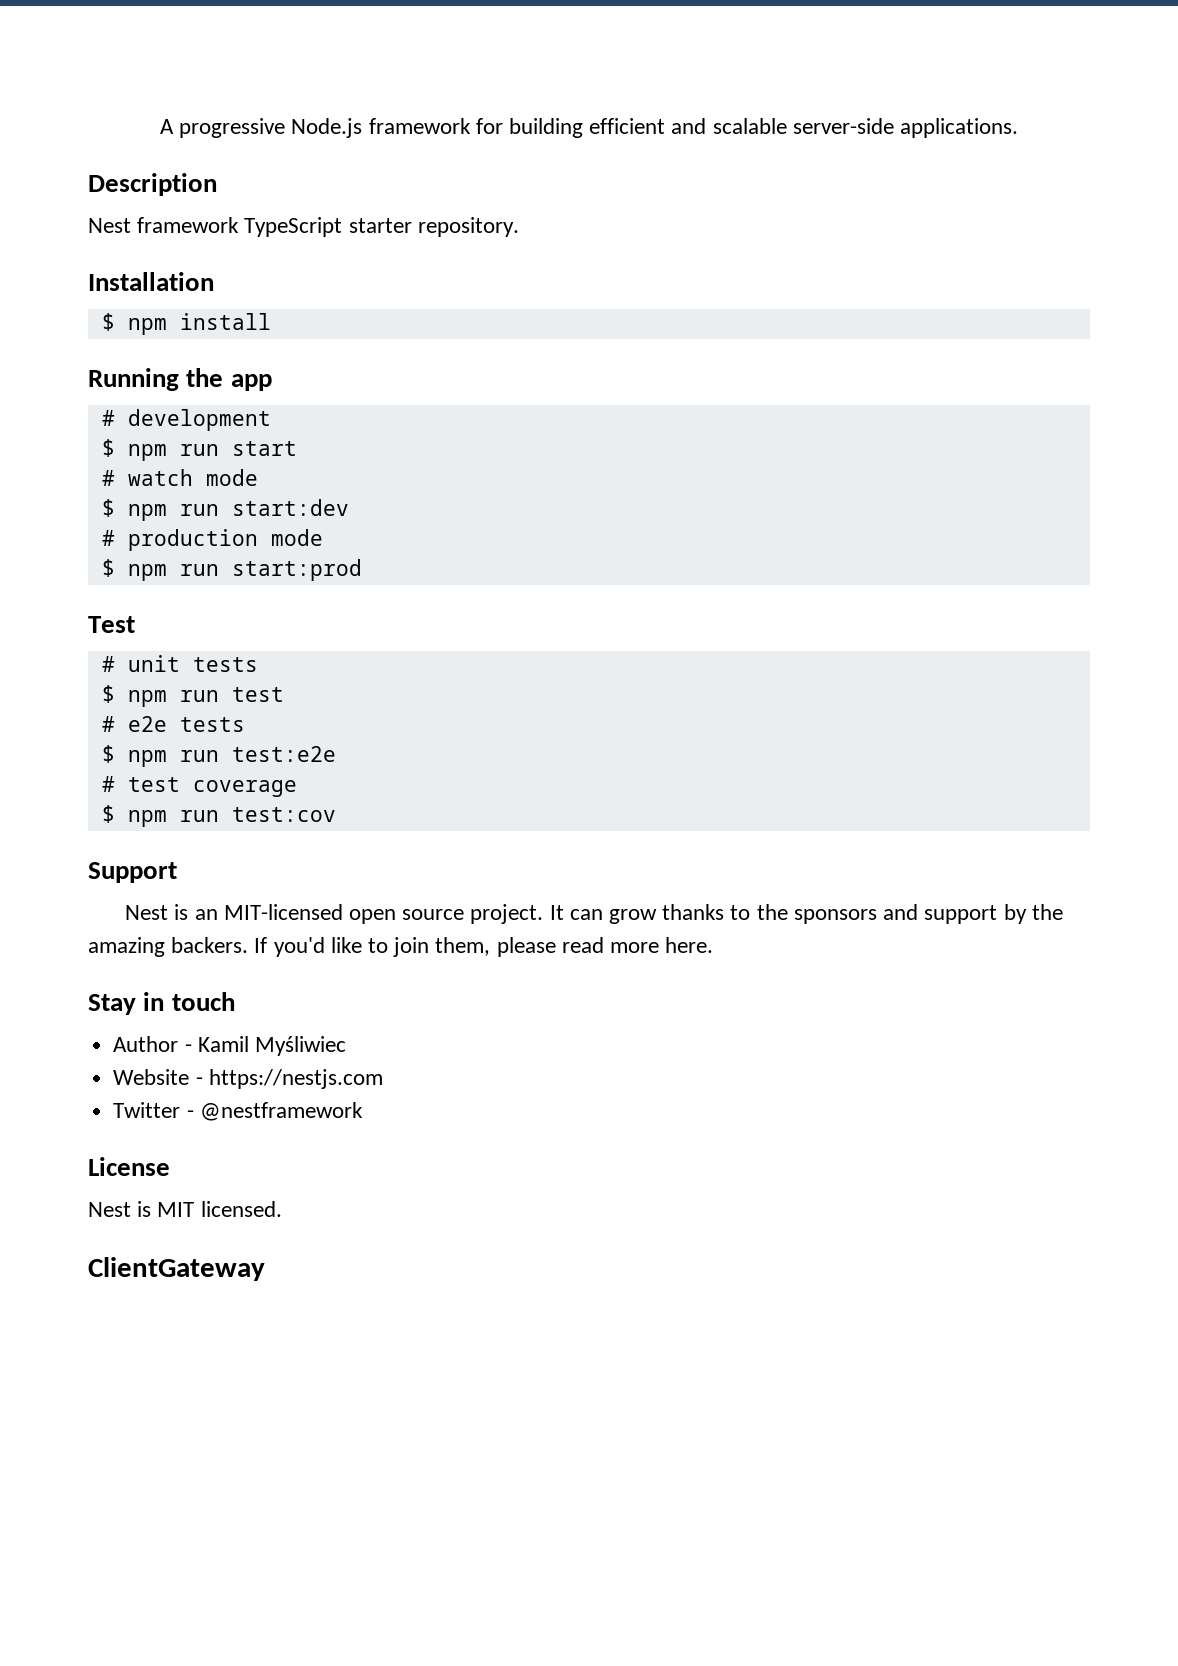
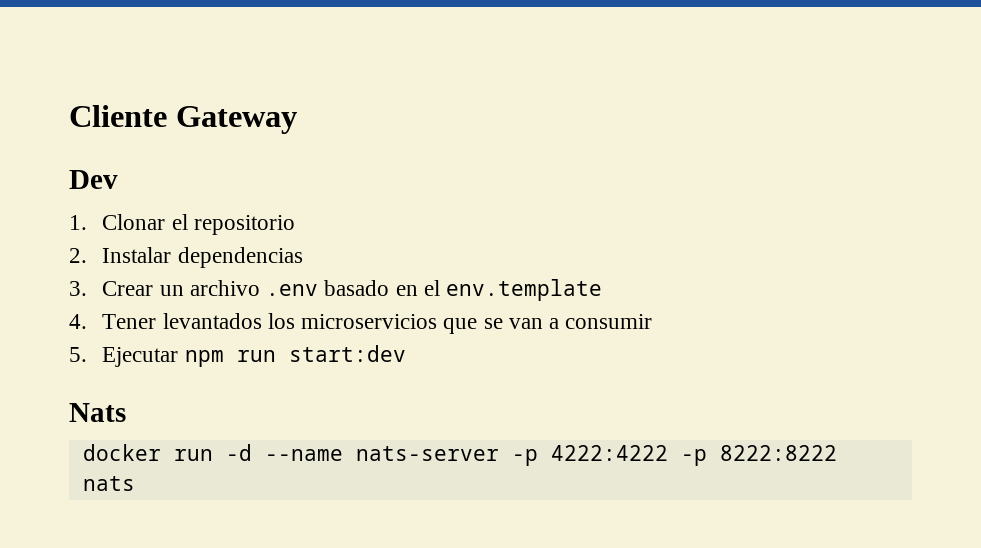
[159,118,1019,138] [88,173,217,196] [88,217,519,237] [88,272,214,291] [101,313,271,335] [88,368,272,391] [101,409,271,431] [101,439,297,461] [101,469,258,486] [101,499,349,521] [101,529,323,551] [101,559,362,581] [88,616,135,633] [101,655,258,672] [101,685,284,707] [101,716,245,732] [101,745,336,767] [101,776,297,797] [101,805,336,827] [88,862,177,883] [125,904,1063,924] [88,937,714,957] [88,992,235,1015] [113,1036,346,1056] [113,1069,383,1089] [113,1102,363,1121] [88,1157,170,1176] [88,1201,282,1217] [88,1257,265,1281] A progressive Node.js framework for building efficient and scalable server-side applications. // Description // Nest framework TypeScript starter repository. // Installation // $ npm install // Running the app // # development // $ npm run start // # watch mode // $ npm run start:dev // # production mode // $ npm run start:prod // Test // # unit tests // $ npm run test // # e2e tests // $ npm run test:e2e // # test coverage // $ npm run test:cov // Support // Nest is an MIT-licensed open source project. It can grow thanks to the sponsors and support by the amazing backers. If you'd like to join them, please read more here. // Stay in touch // Author - Kamil Myśliwiec // Website - https://nestjs.com // Twitter - @nestframework // License // Nest is MIT licensed. // ClientGateway -> [69,105,297,134] [69,170,118,189] [69,214,295,235] [69,247,303,268] [69,279,602,301] [69,313,653,334] [69,345,406,367] [69,403,126,422] [82,444,837,466] [82,476,135,491] Cliente Gateway // Dev // 1. Clonar el repositorio // 2. Instalar dependencias // 3. Crear un archivo .env basado en el env.template // 4. Tener levantados los microservicios que se van a consumir // 5. Ejecutar npm run start:dev // Nats // docker run -d --name nats-server -p 4222:4222 -p 8222:8222 nats

